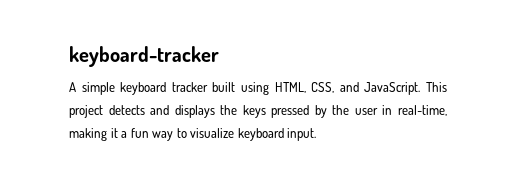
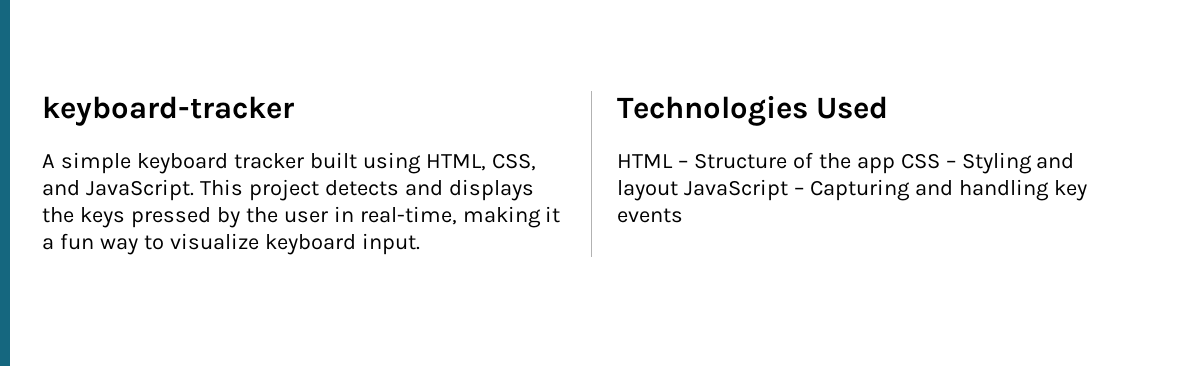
(317, 134) none -> [617,95,889,126] [617,152,1075,174] [617,179,1087,201] [617,208,683,223] // Technologies Used // HTML – Structure of the app CSS – Styling and layout JavaScript – Capturing and handling key events

